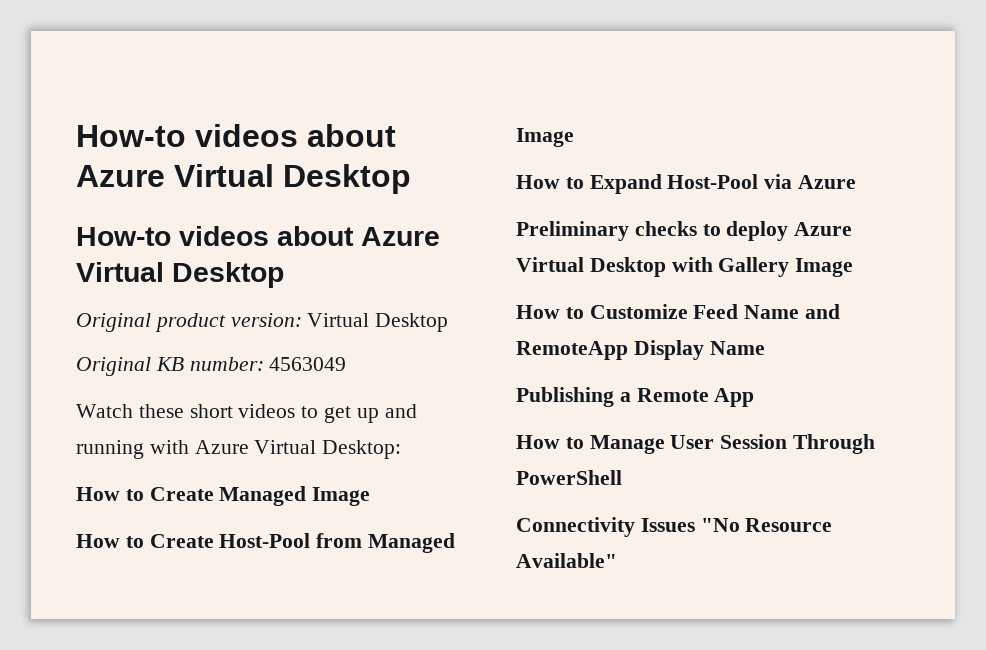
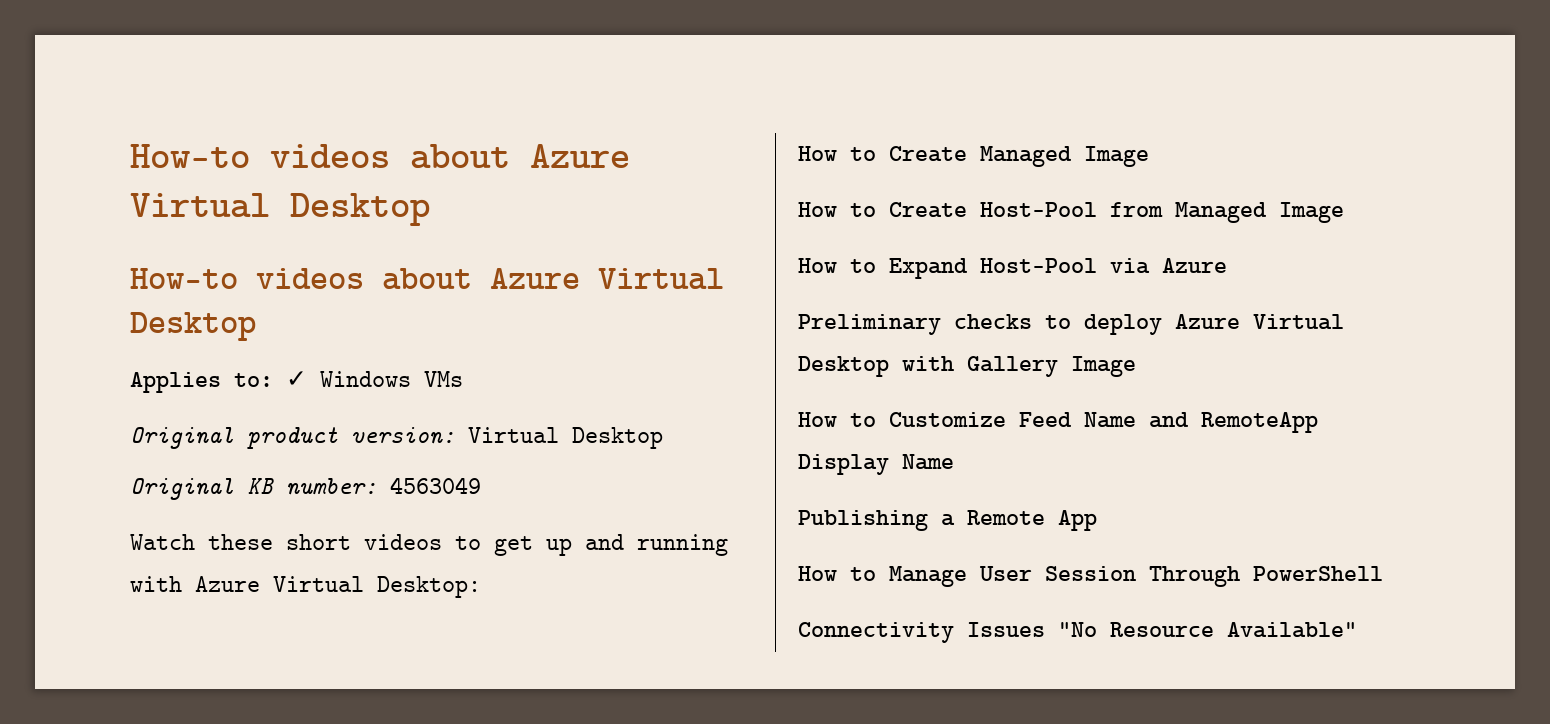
(284, 275) none -> [130,371,463,393] // Applies to: ✓ Windows VMs

